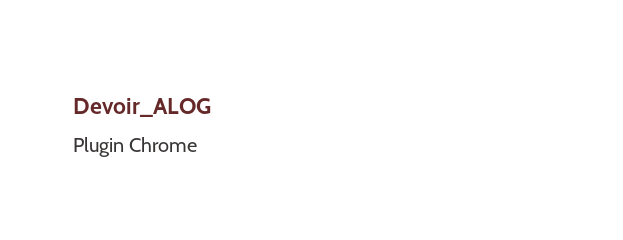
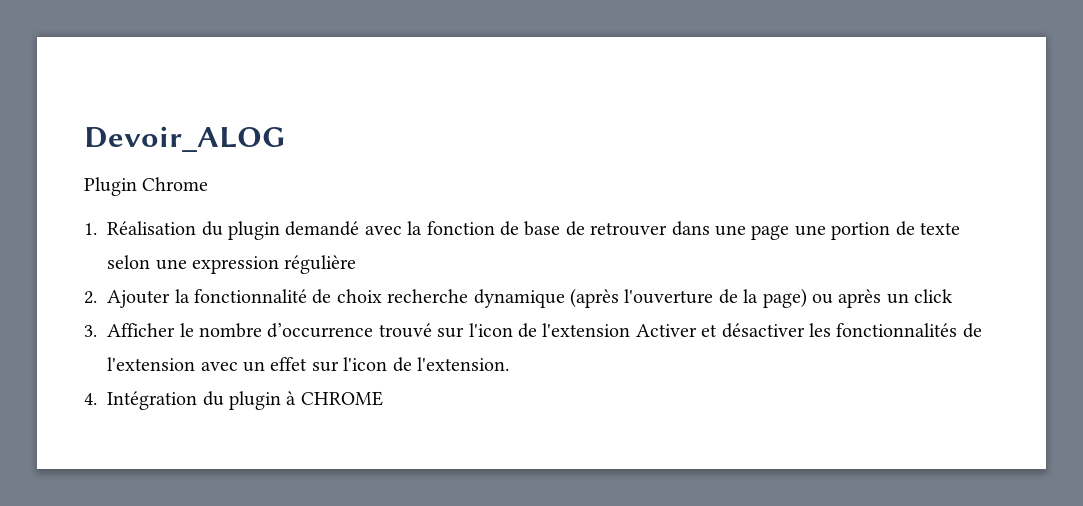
(198, 144) none -> [84,221,960,240] [107,255,357,274] [84,288,954,308] [84,323,982,338] [107,357,509,372] [84,391,383,410] // 1. Réalisation du plugin demandé avec la fonction de base de retrouver dans une page une portion de texte selon une expression régulière // 2. Ajouter la fonctionnalité de choix recherche dynamique (après l'ouverture de la page) ou après un click // 3. Afficher le nombre d’occurrence trouvé sur l'icon de l'extension Activer et désactiver les fonctionnalités de l'extension avec un effet sur l'icon de l'extension. // 4. Intégration du plugin à CHROME

